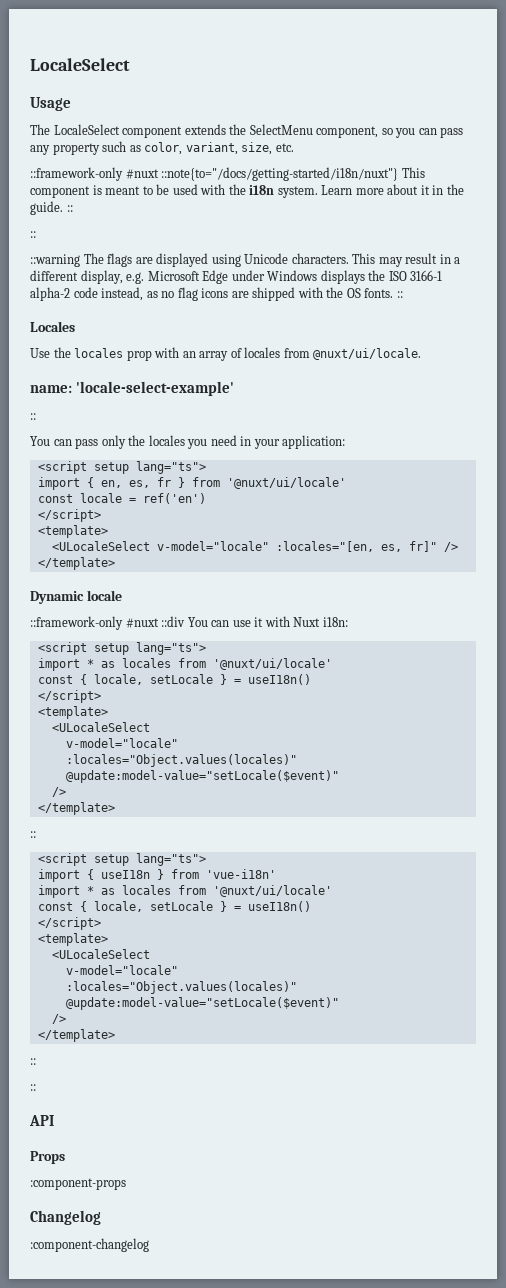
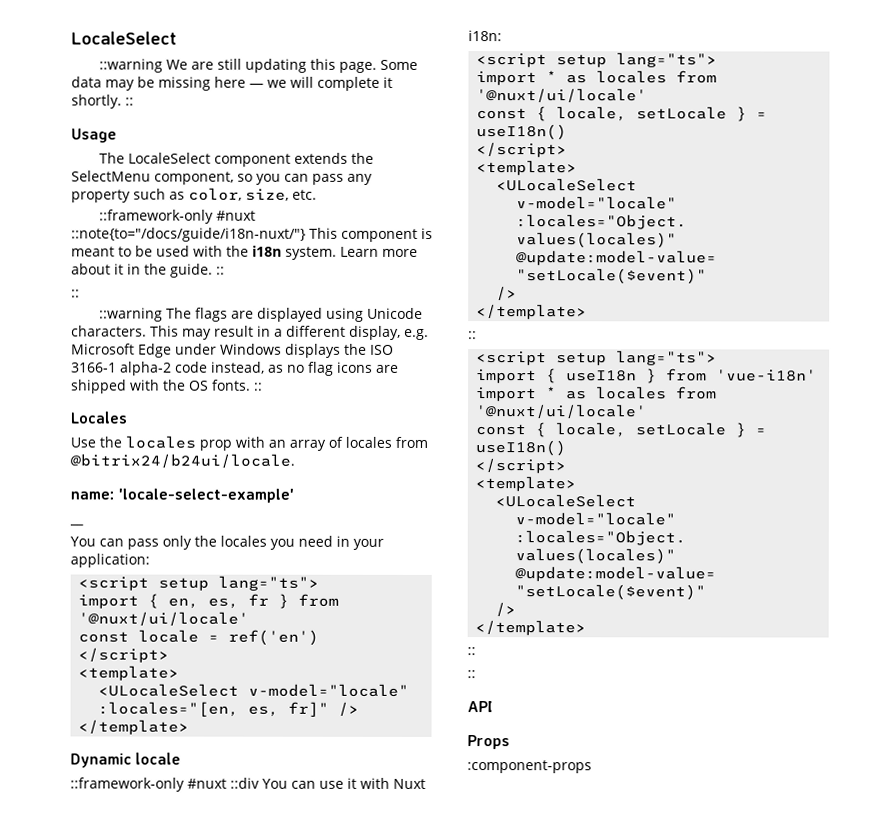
[30,58,130,71] LocaleSelect -> [71,31,177,45] [98,58,418,73] [71,76,393,91] [71,94,134,109] LocaleSelect // ::warning We are still updating this page. Some data may be missing here — we will complete it shortly. ::
[185,142,238,155] variant, -> (242, 194) none
[161,167,399,181] ::note{to="/docs/getting-started/i18n/nuxt"} -> [71,227,306,242] ::note{to="/docs/guide/i18n-nuxt/"}
[313,348,422,360] @nuxt/ui/locale. -> [70,453,295,468] @bitrix24/b24ui/locale.
[30,413,36,420] :: -> [69,523,84,526] __
[30,1210,101,1225] [30,1238,149,1252] // Changelog // :component-changelog -> (592, 767) none

